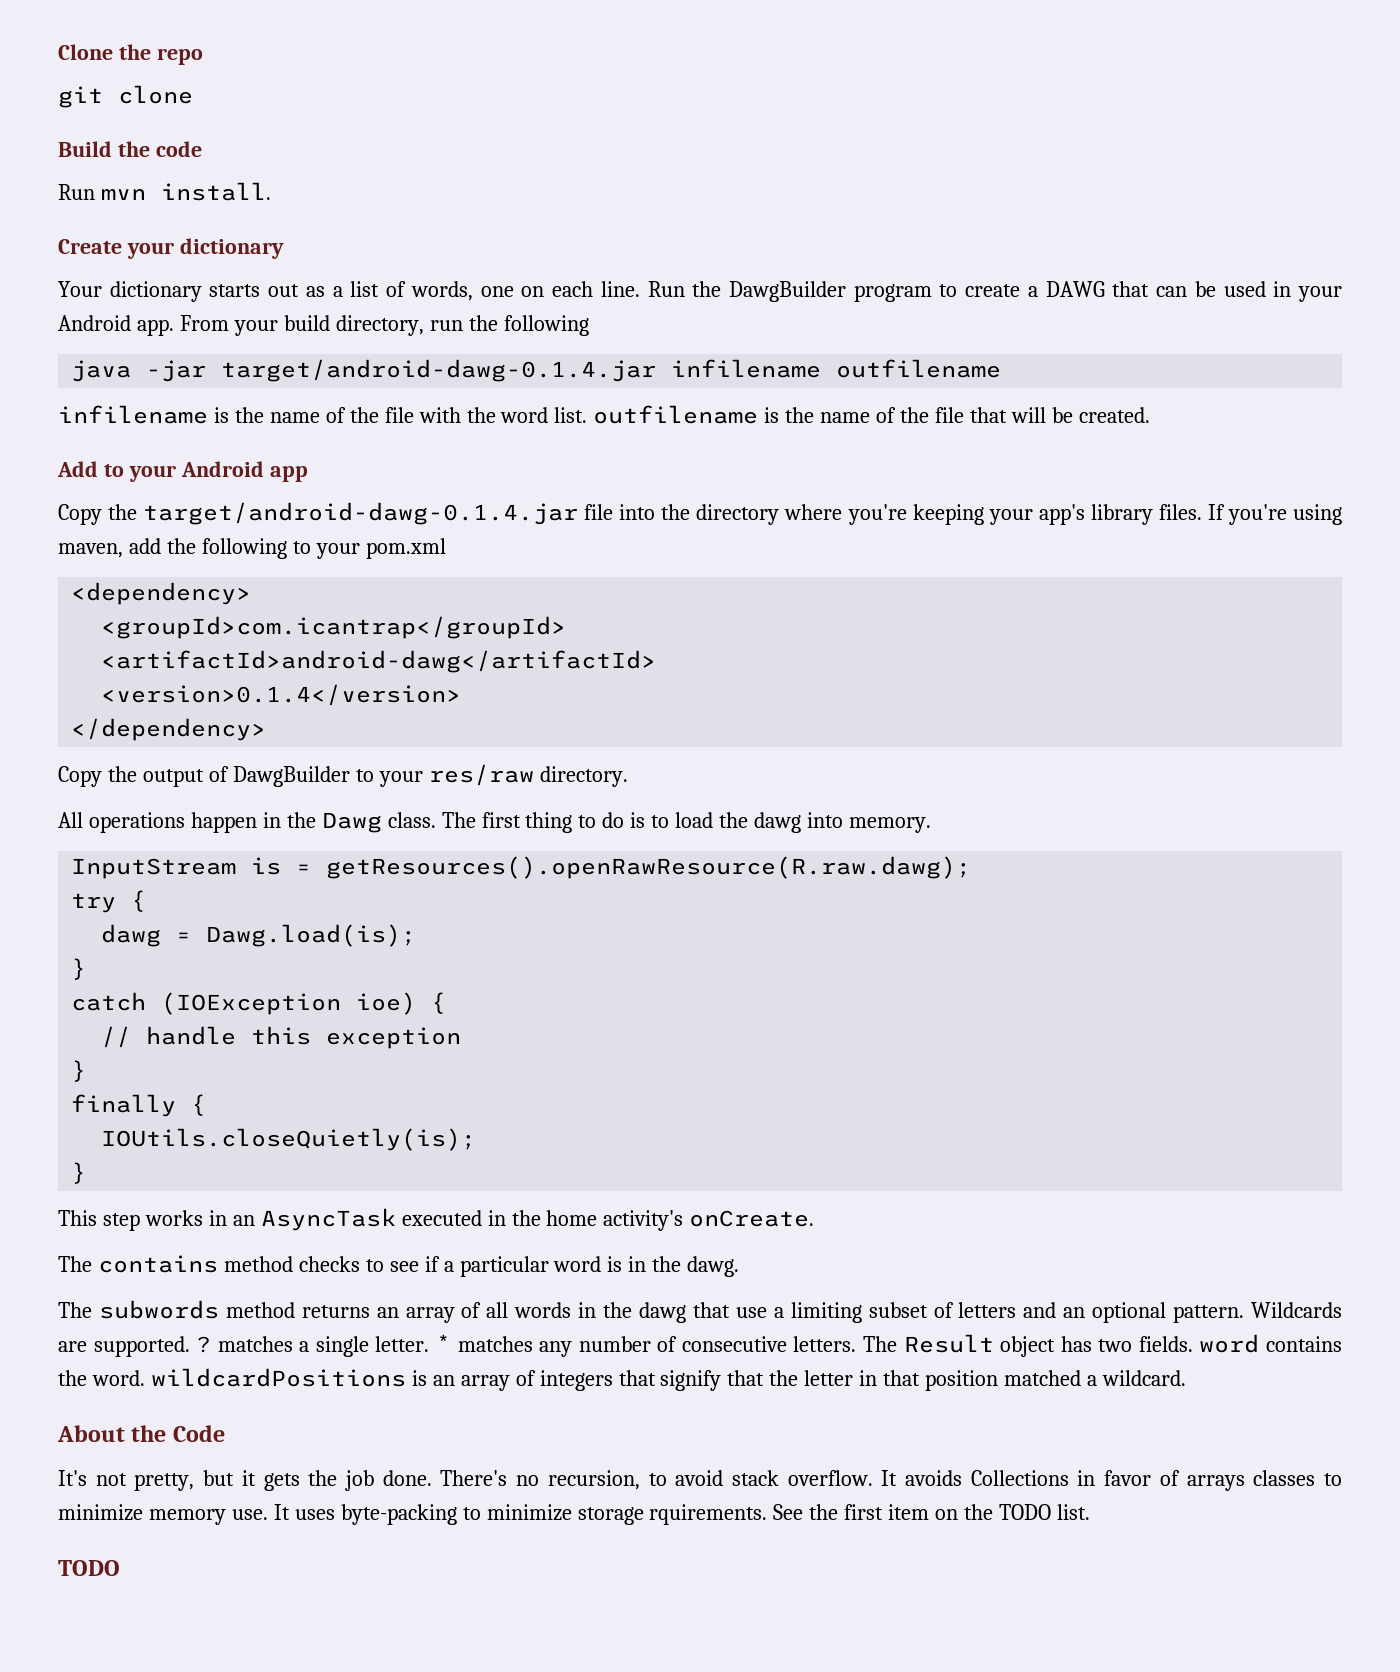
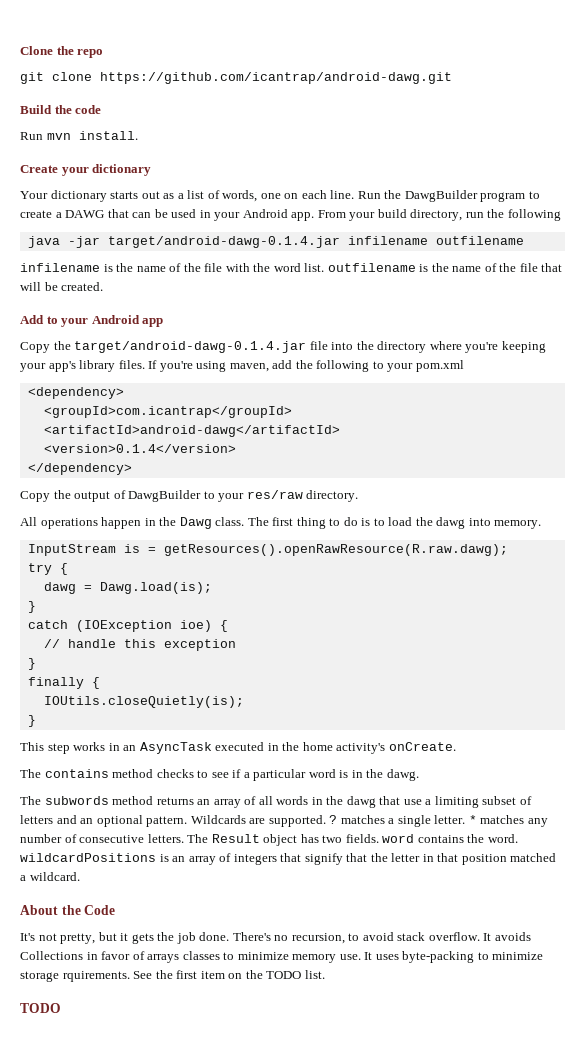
(193, 94) none -> [100,72,452,84] https://github.com/icantrap/android-dawg.git

